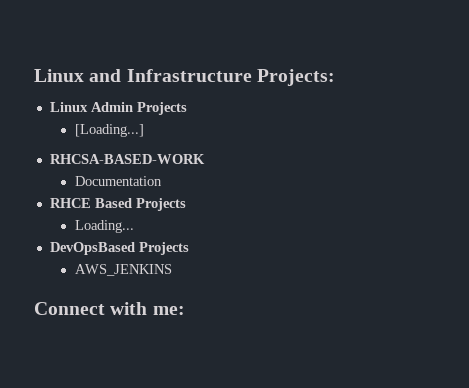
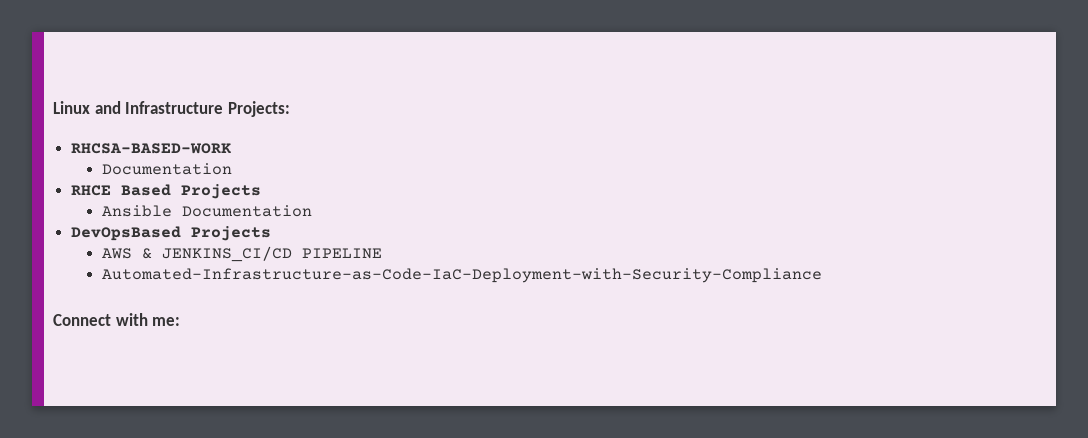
[49,102,187,115] [74,124,144,137] // Linux Admin Projects // [Loading...] -> (290, 109) none
[74,220,134,233] Loading... -> [101,205,312,217] Ansible Documentation
[74,264,172,276] AWS_JENKINS -> [101,246,382,262] [101,268,822,283] AWS & JENKINS_CI/CD PIPELINE // Automated-Infrastructure-as-Code-IaC-Deployment-with-Security-Compliance

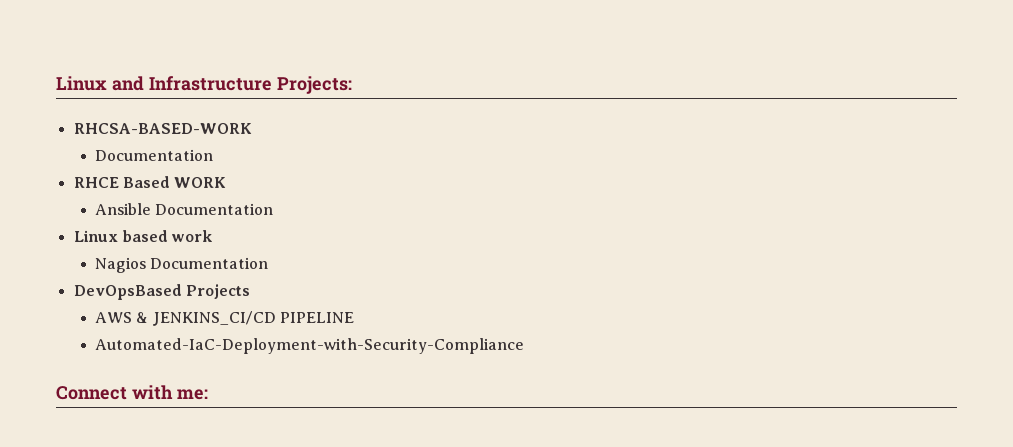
[181,184,262,199] Projects -> [174,177,227,188] WORK
(312, 211) none -> [73,230,213,242] [94,257,269,273] // Linux based work // Nagios Documentation
[101,268,822,283] Automated-Infrastructure-as-Code-IaC-Deployment-with-Security-Compliance -> [94,338,524,354] Automated-IaC-Deployment-with-Security-Compliance

